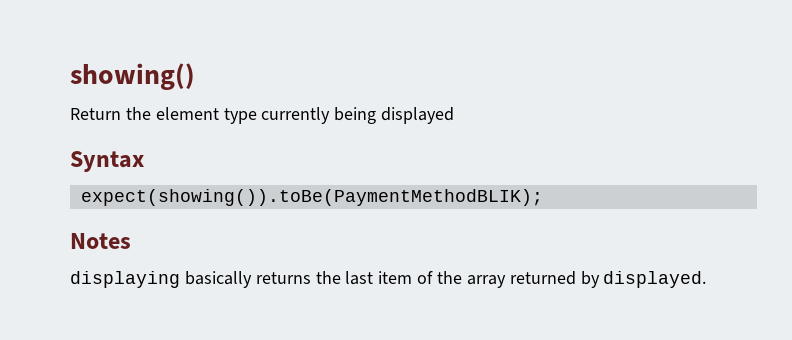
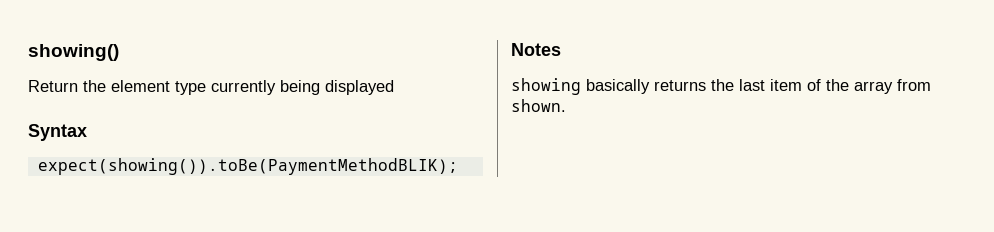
[70,271,180,288] displaying -> [511,78,581,95] showing
[509,271,707,288] returned by displayed. -> [897,79,931,91] [511,99,566,112] from shown.

